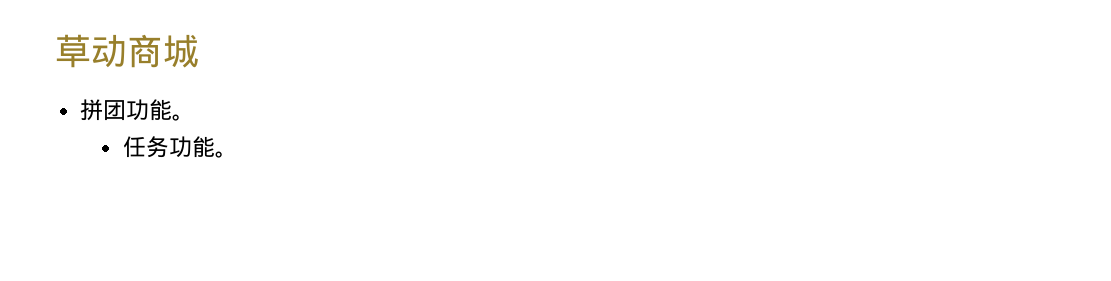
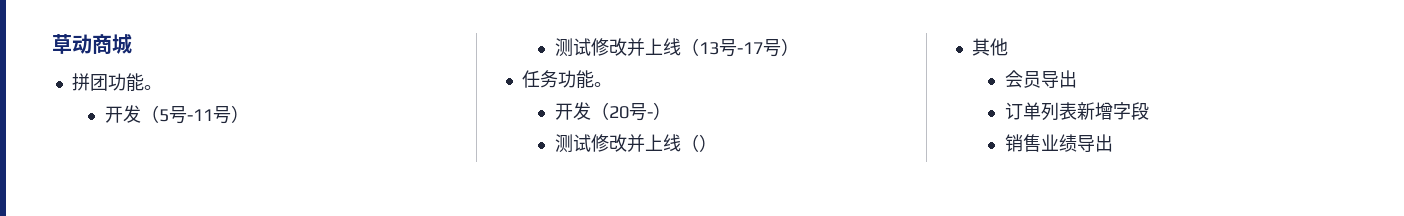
[122,136,238,158] 任务功能。 -> [104,105,249,124] [554,38,799,57] [521,70,612,89] [554,102,671,121] [554,134,717,153] [971,38,1008,56] [1004,70,1077,88] [1004,102,1149,121] [1004,134,1113,152] 开发（5号-11号） // 测试修改并上线（13号-17号） // 任务功能。 // 开发（20号-） // 测试修改并上线（） // 其他 // 会员导出 // 订单列表新增字段 // 销售业绩导出

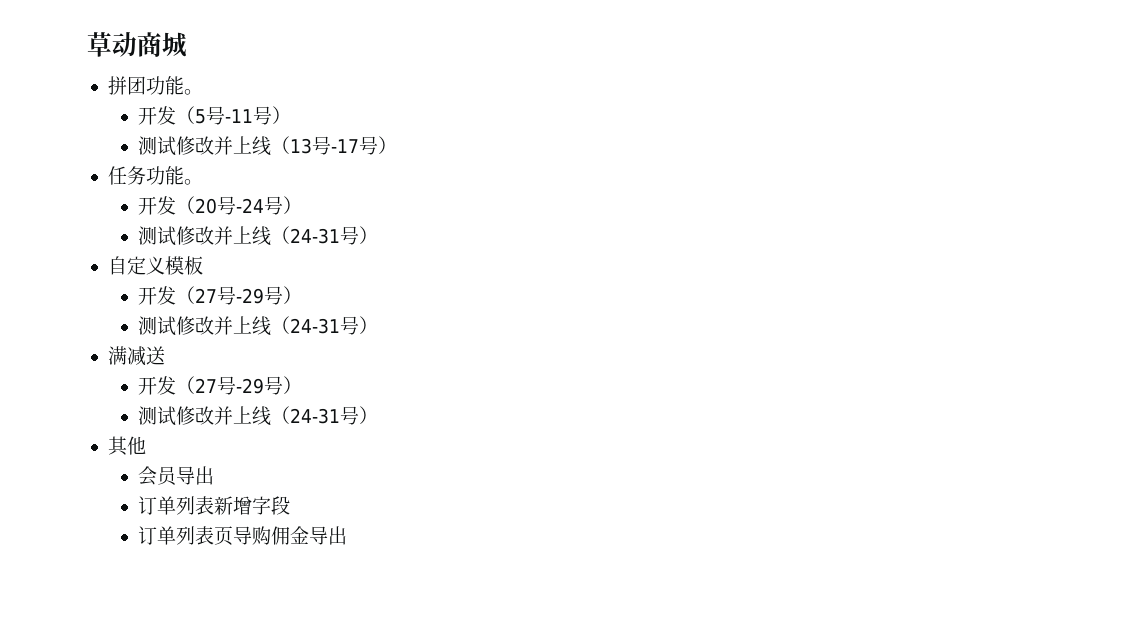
[646,102,671,120] [554,134,699,153] -） // 测试修改并上线（ -> [235,196,302,215] [137,226,378,246] [107,256,203,275] [137,286,302,305] [137,316,378,336] [107,346,165,366] [137,376,302,395] [137,406,359,426] -24号） // 测试修改并上线（24-31号） // 自定义模板 // 开发（27号-29号） // 测试修改并上线（24-31号） // 满减送 // 开发（27号-29号） // 测试修改并上线（24-31号
[1004,134,1077,152] 销售业绩 -> [137,526,309,546] 订单列表页导购佣金

